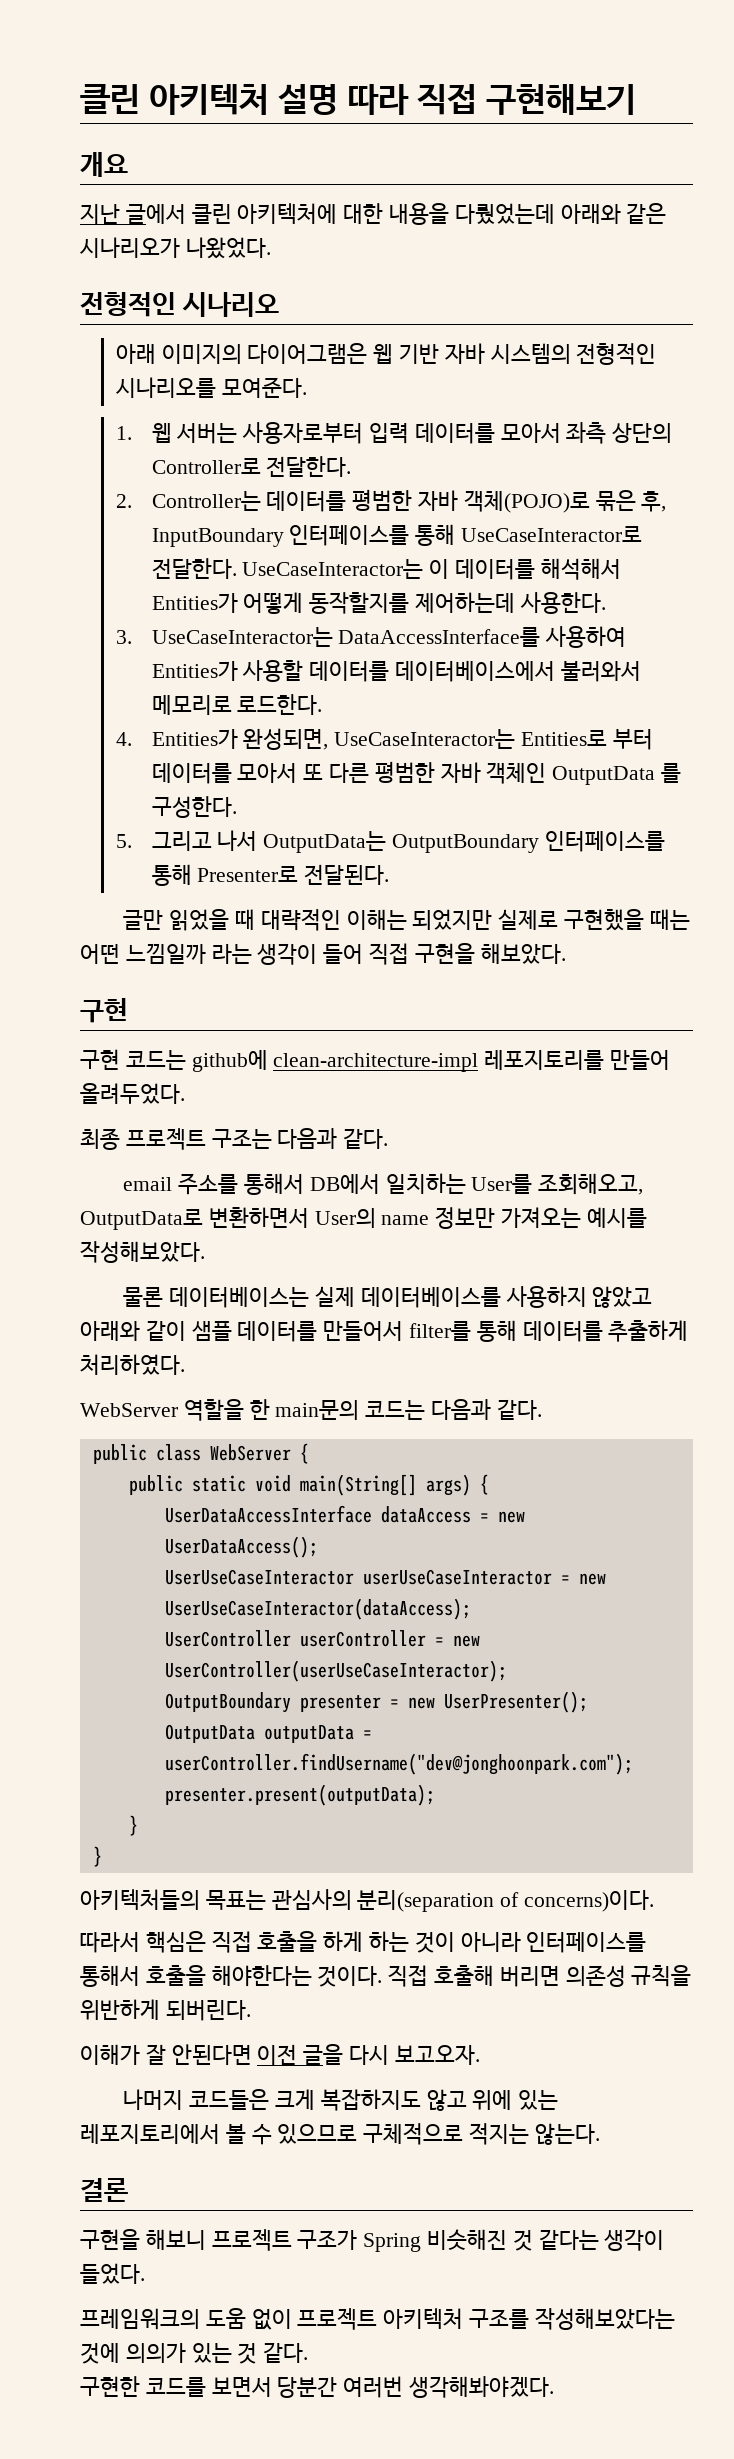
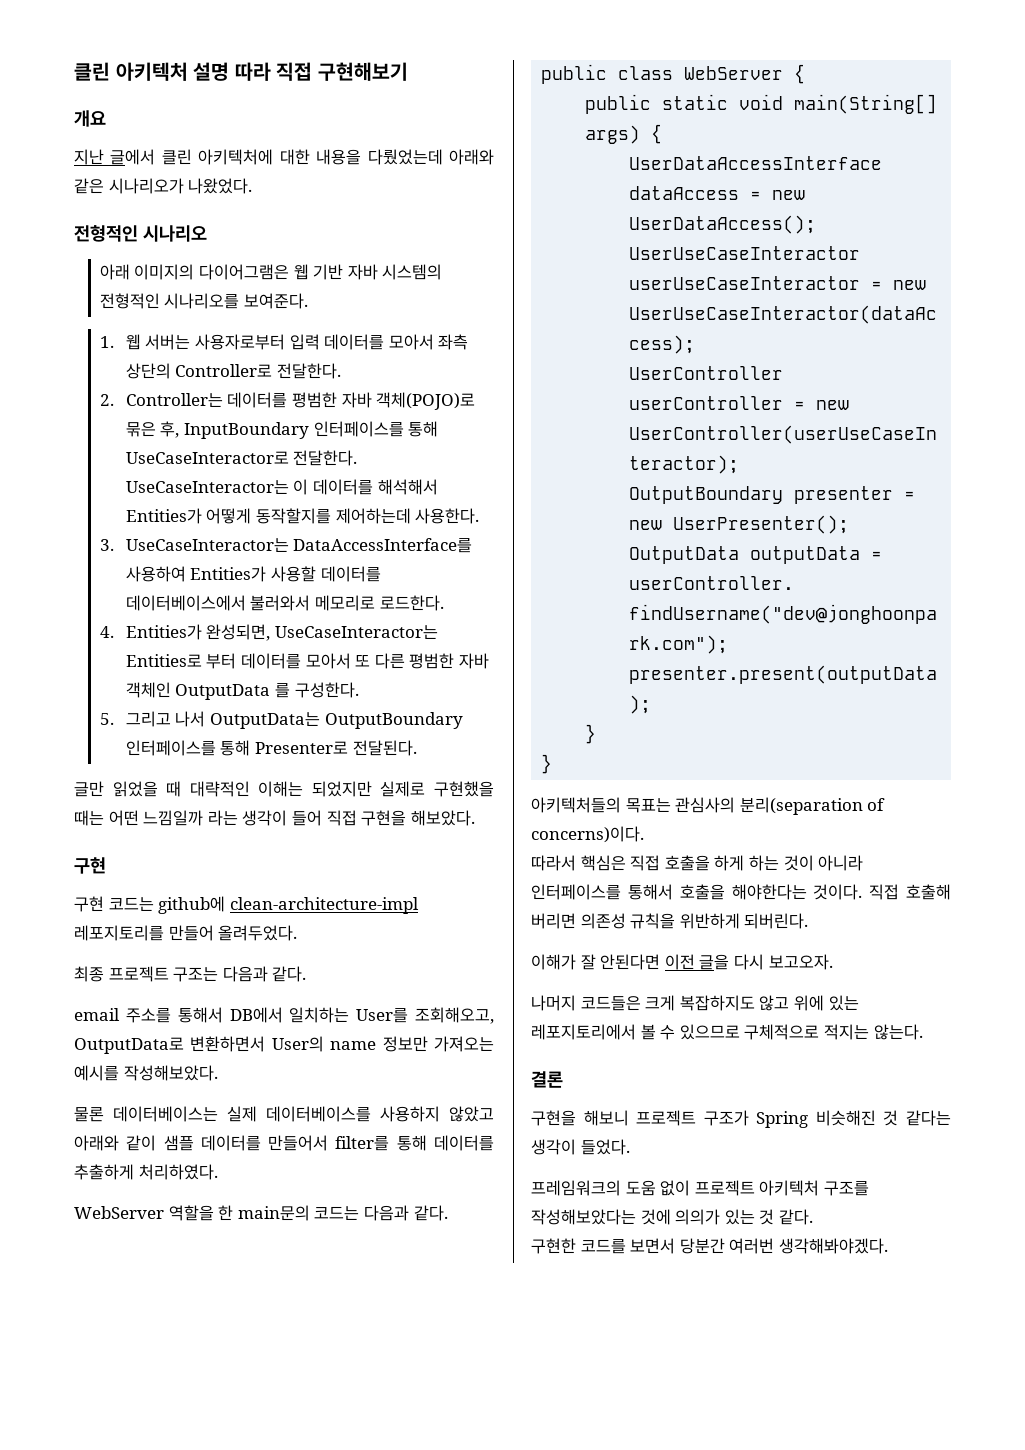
[221,377,307,398] 모여준다. -> [244,293,309,309] 보여준다.

